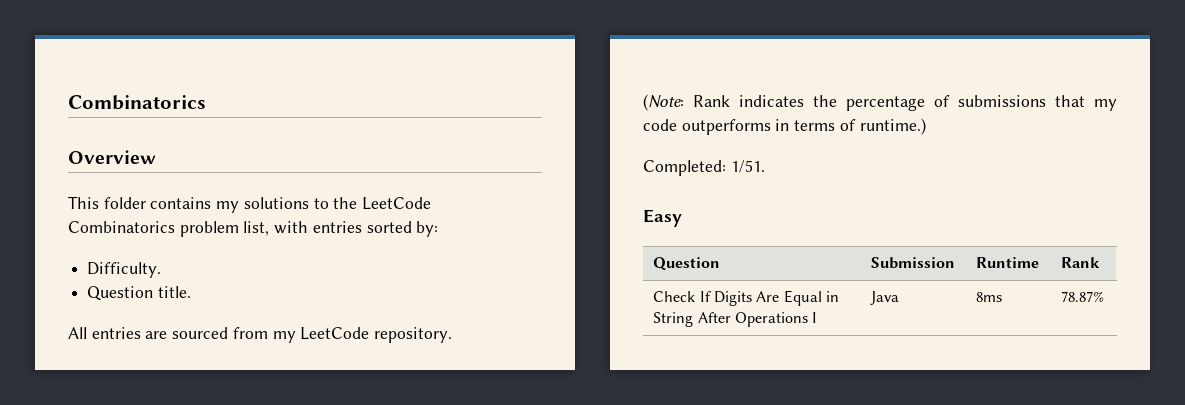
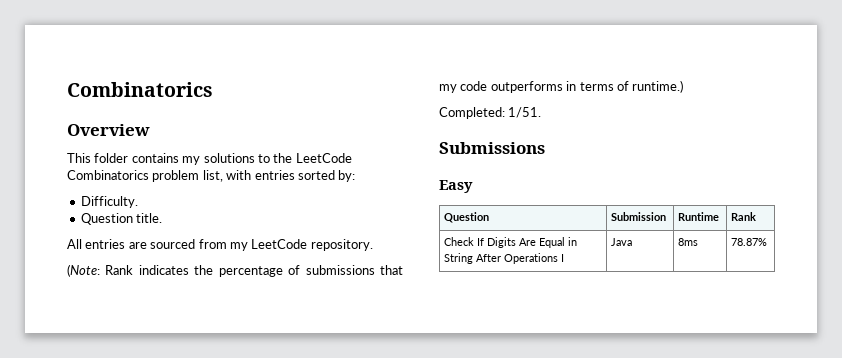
(765, 166) none -> [439,142,545,154] // Submissions

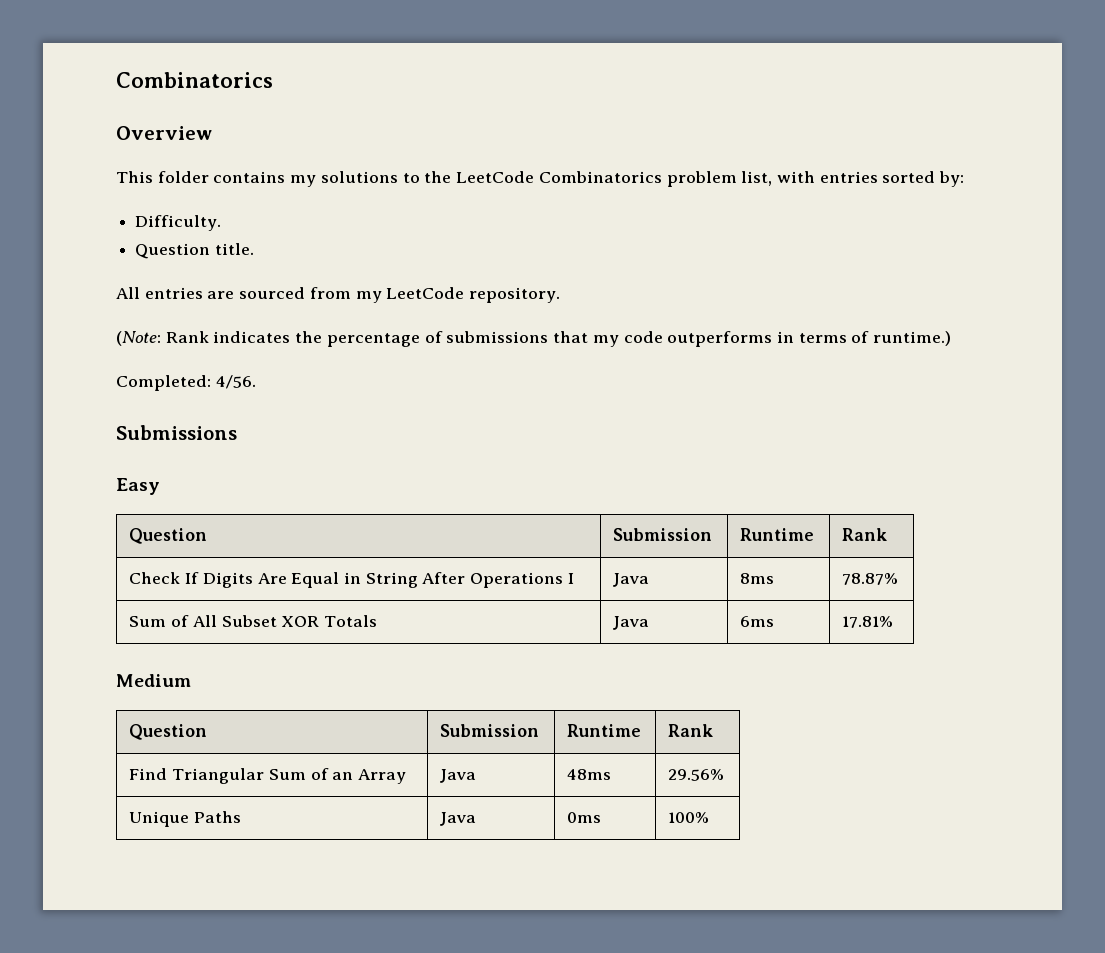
[508,107,542,118] 1/51. -> [215,375,256,389] 4/56.
(768, 242) none -> [129,615,378,627] [613,616,650,630] [740,616,775,627] [842,616,894,628] [116,674,191,687] [129,724,208,740] [440,724,540,737] [567,724,642,737] [668,724,714,737] [129,768,407,784] [440,769,477,783] [567,769,612,780] [668,769,725,781] [129,811,242,827] [440,812,477,826] [567,812,602,823] [668,812,710,823] // Sum of All Subset XOR Totals | Java | 6ms | 17.81% // Medium // Question | Submission | Runtime | Rank // Find Triangular Sum of an Array | Java | 48ms | 29.56% // Unique Paths | Java | 0ms | 100%

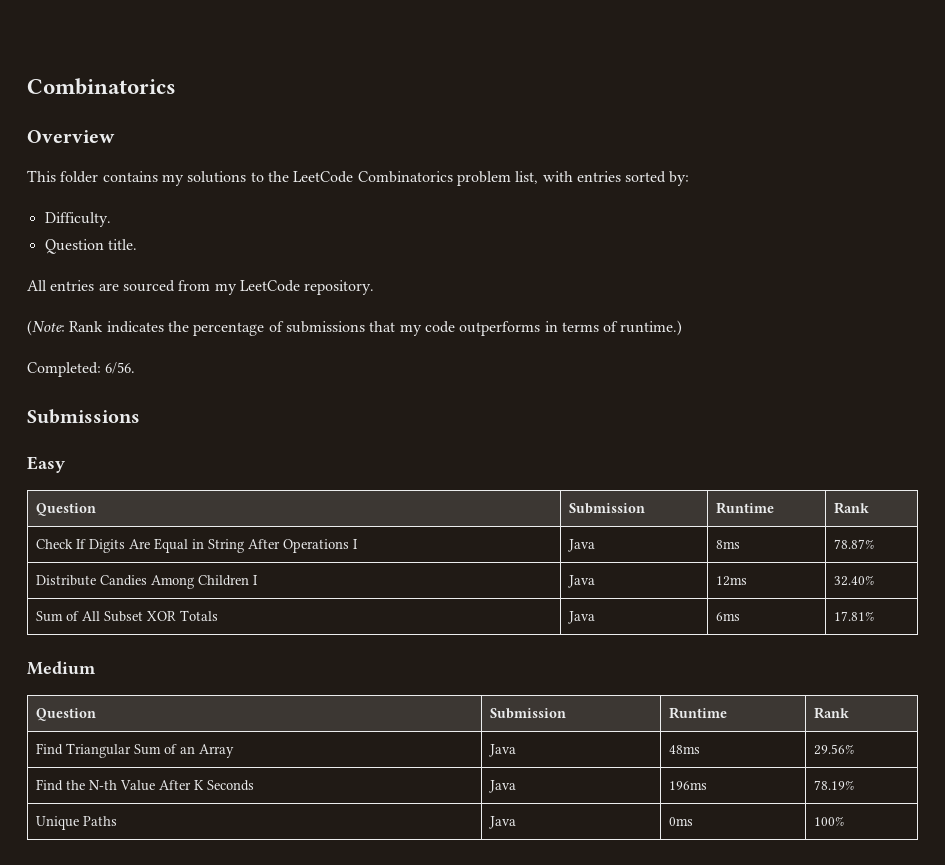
[215,375,256,389] 4/56. -> [105,362,136,374] 6/56.
(899, 579) none -> [36,575,259,589] [568,575,596,588] [716,576,748,586] [834,575,875,586] // Distribute Candies Among Children I | Java | 12ms | 32.40%
(725, 775) none -> [36,779,255,791] [489,780,517,793] [669,781,708,790] [814,780,855,790] // Find the N-th Value After K Seconds | Java | 196ms | 78.19%

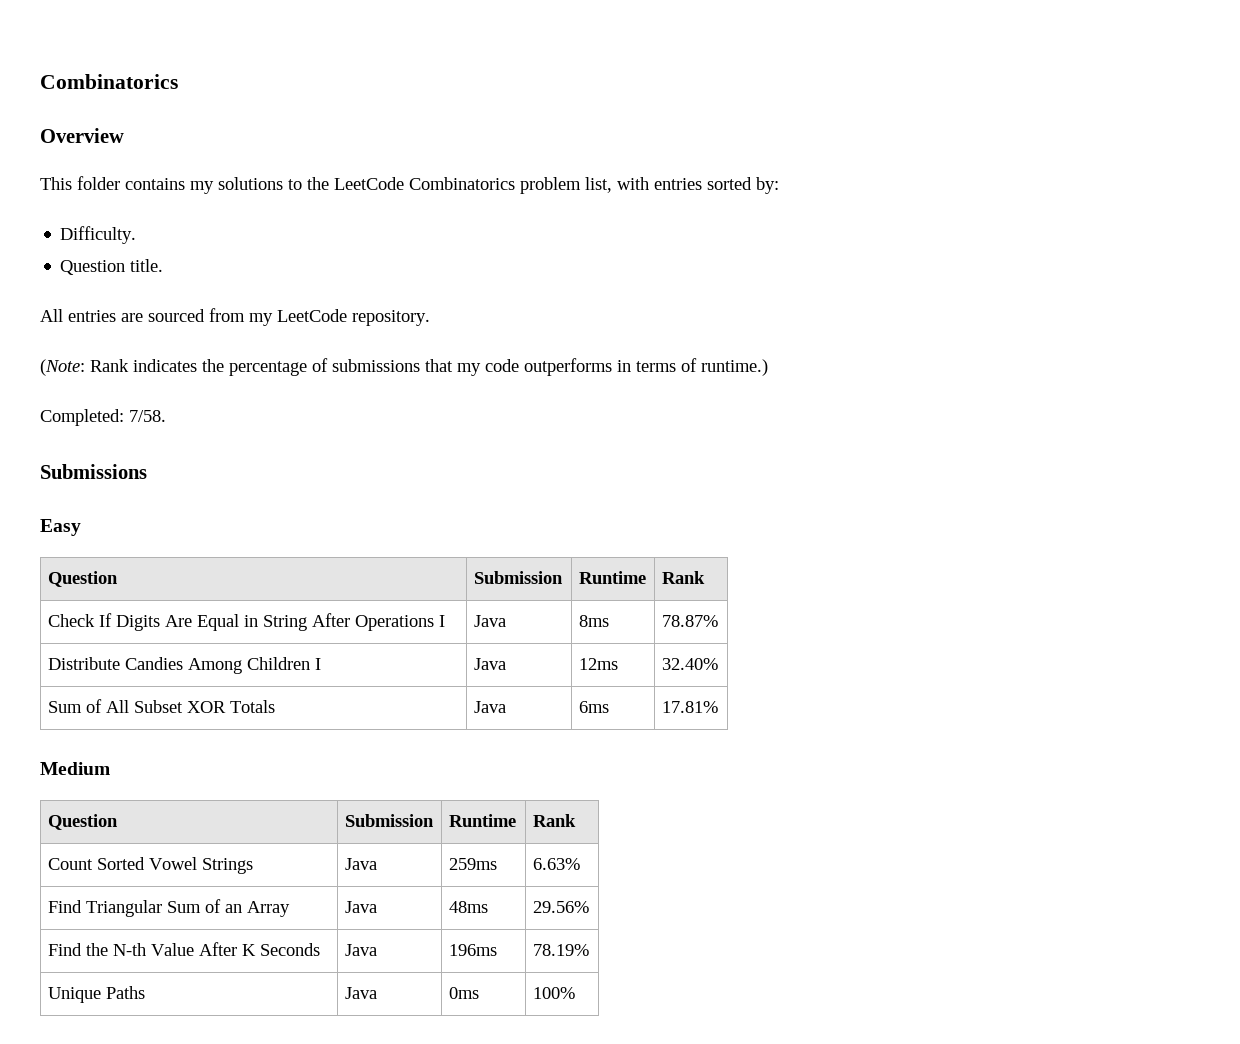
[105,362,136,374] 6/56. -> [129,410,166,422] 7/58.
(850, 713) none -> [47,857,253,874] [344,858,377,870] [448,858,497,870] [532,858,580,870] // Count Sorted Vowel Strings | Java | 259ms | 6.63%

